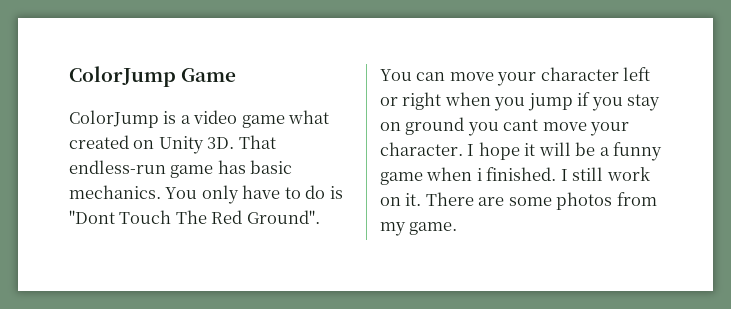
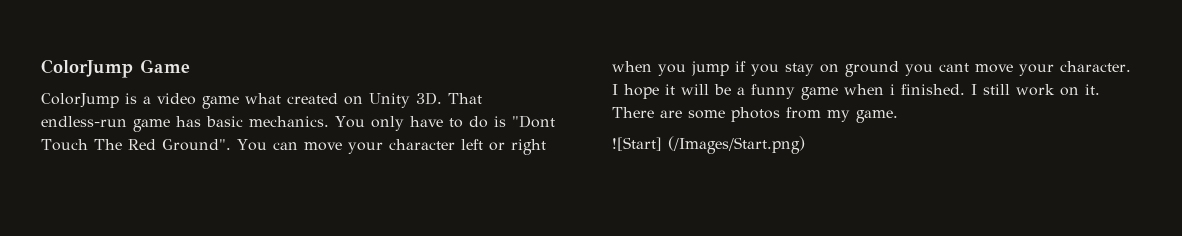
(458, 228) none -> [612,136,805,154] // ![Start] (/Images/Start.png)

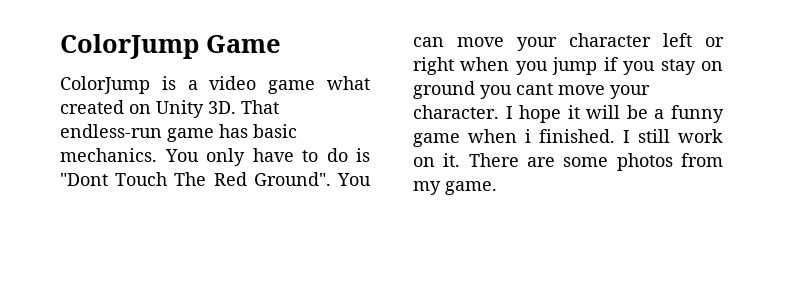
[612,136,805,154] // ![Start] (/Images/Start.png) -> (497, 188) none

